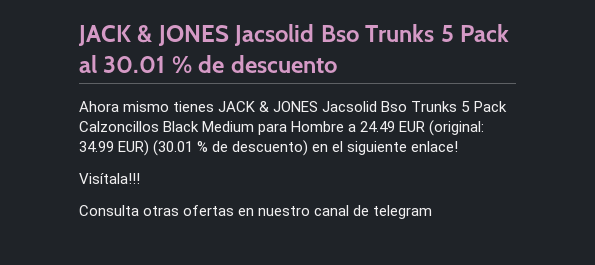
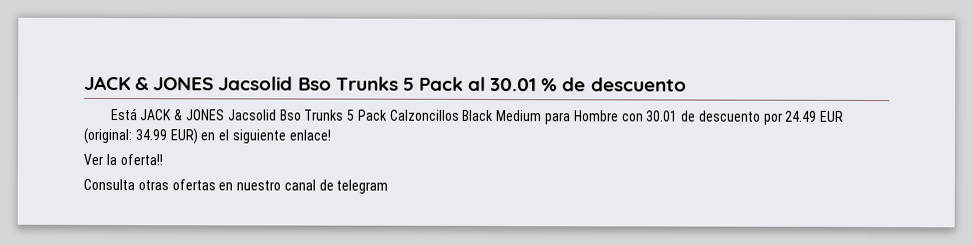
[79,101,215,112] Ahora mismo tienes -> [110,108,138,121] Está
[348,124,357,132] a -> [621,110,783,125] con 30.01 de descuento por
[153,140,309,156] (30.01 % de descuento) -> (198, 136) none
[79,173,140,184] Visítala!!! -> [83,153,163,166] Ver la oferta!!

